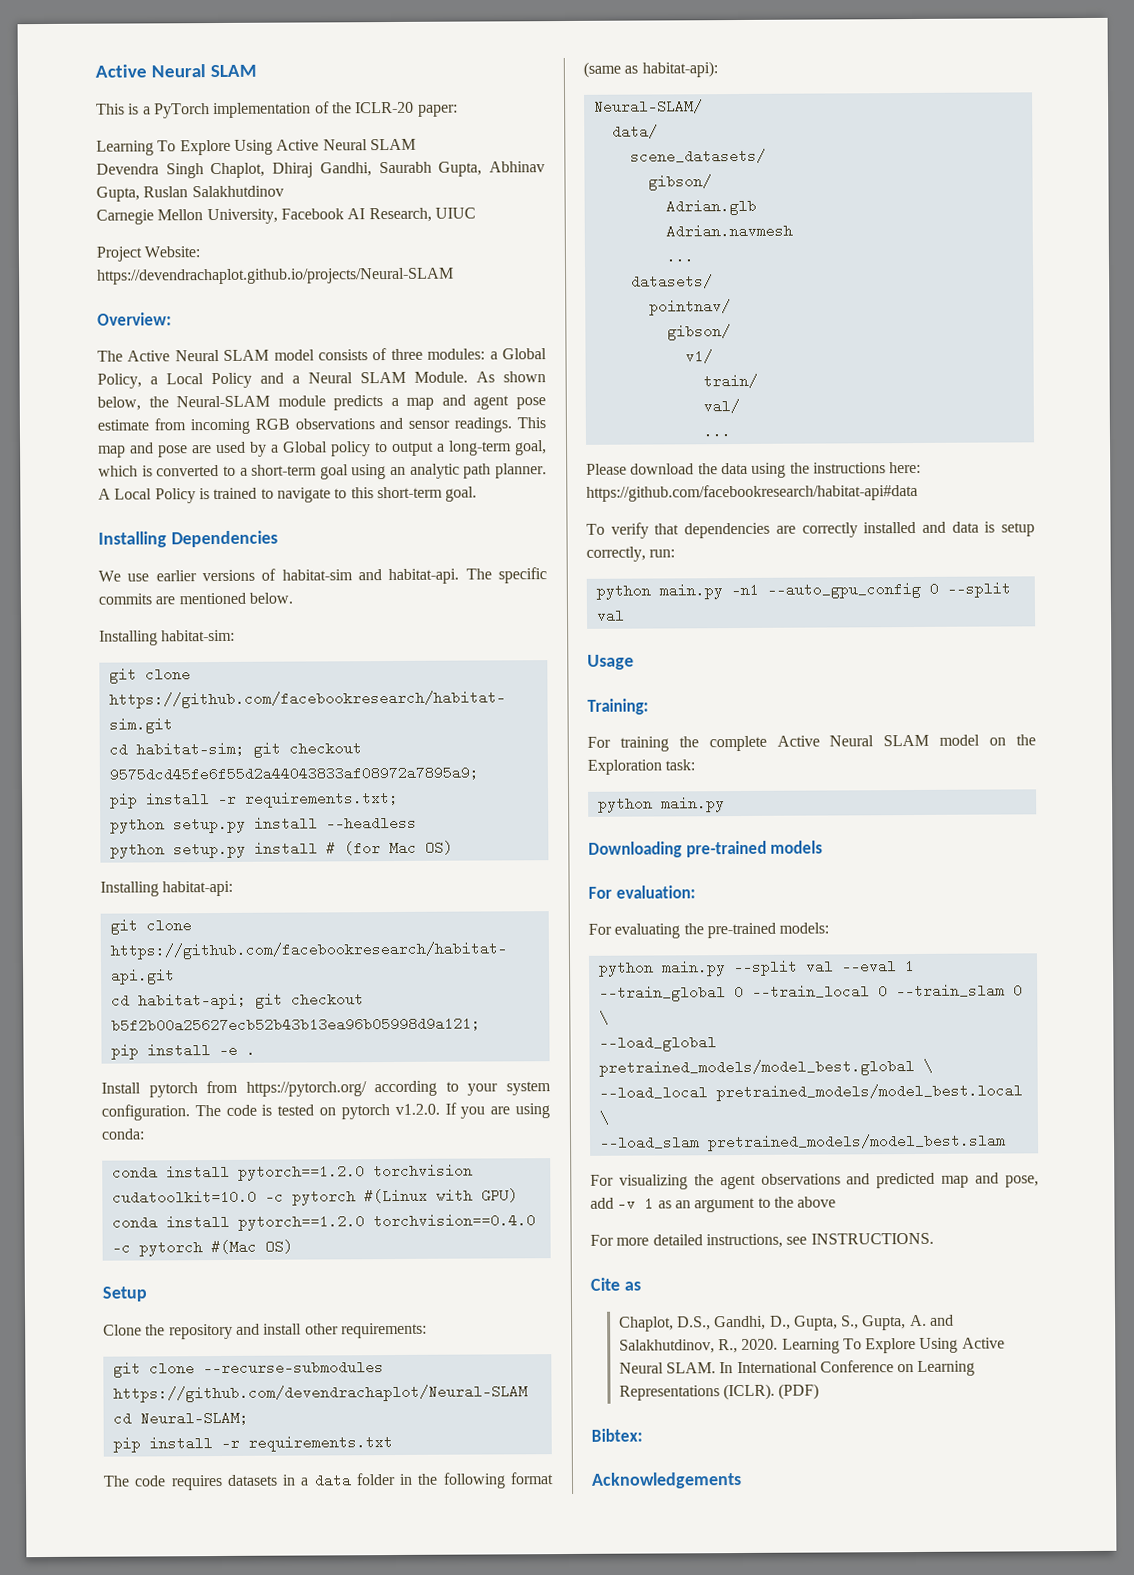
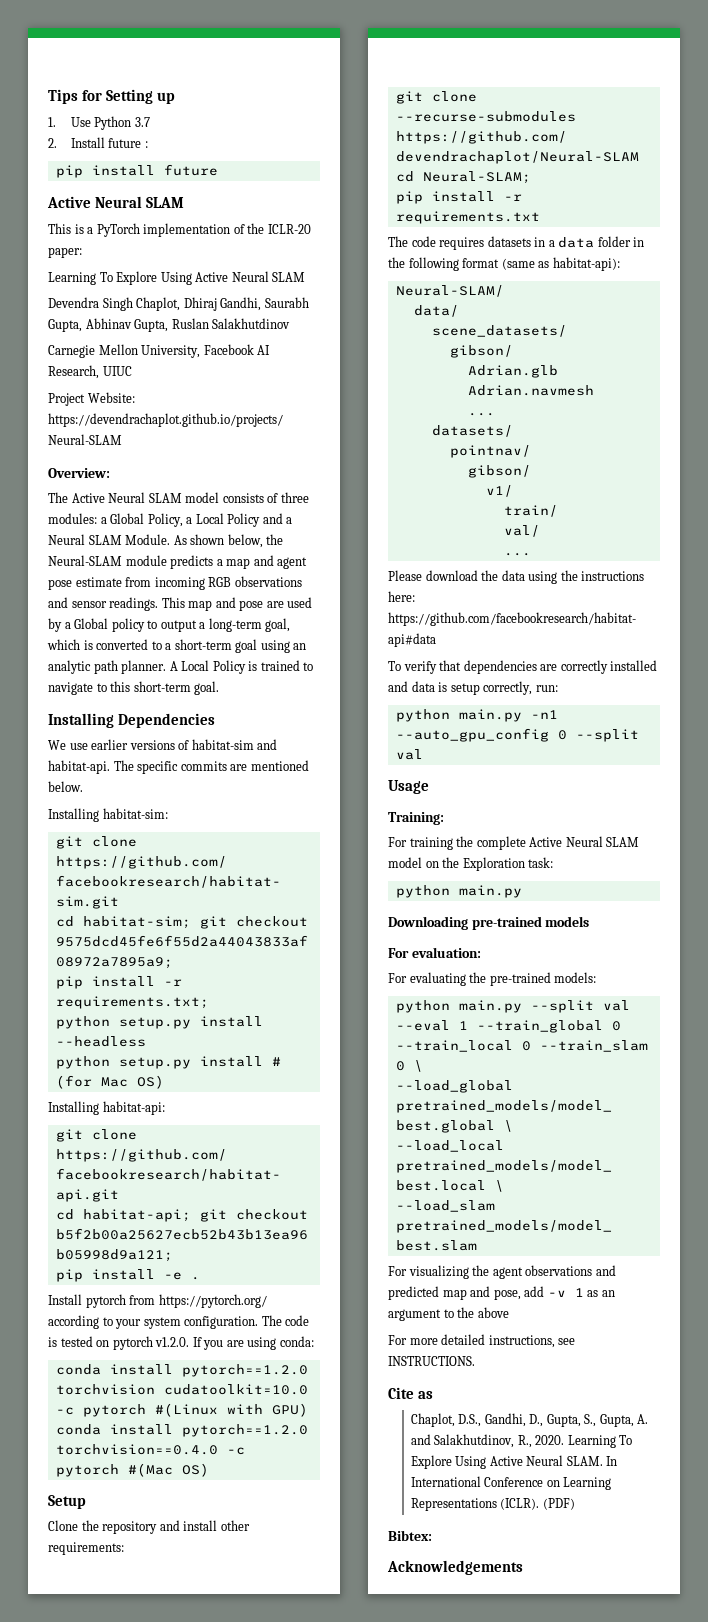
(95, 71) none -> [48,89,176,104] [48,116,150,130] [48,137,148,148] [55,164,218,178] Tips for Setting up // 1. Use Python 3.7 // 2. Install future : // pip install future //

